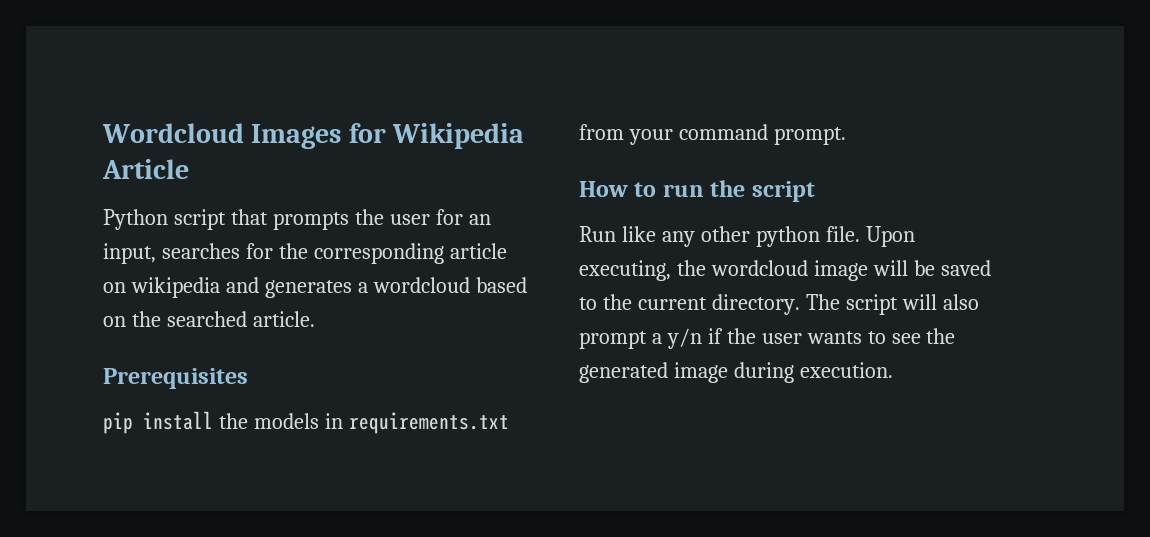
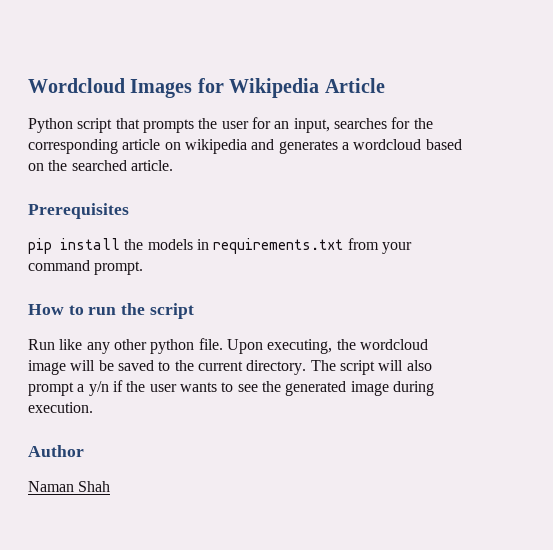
(893, 370) none -> [28,445,84,457] [28,481,111,492] // Author // Naman Shah

